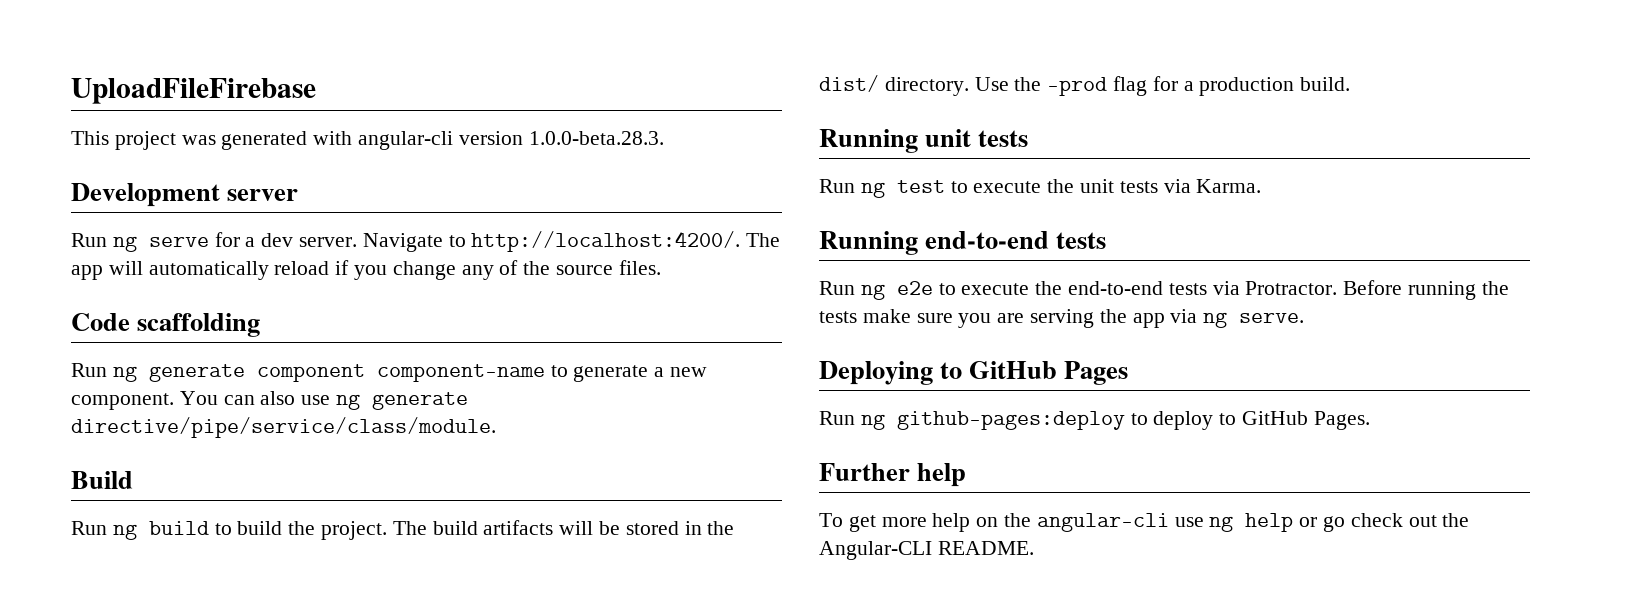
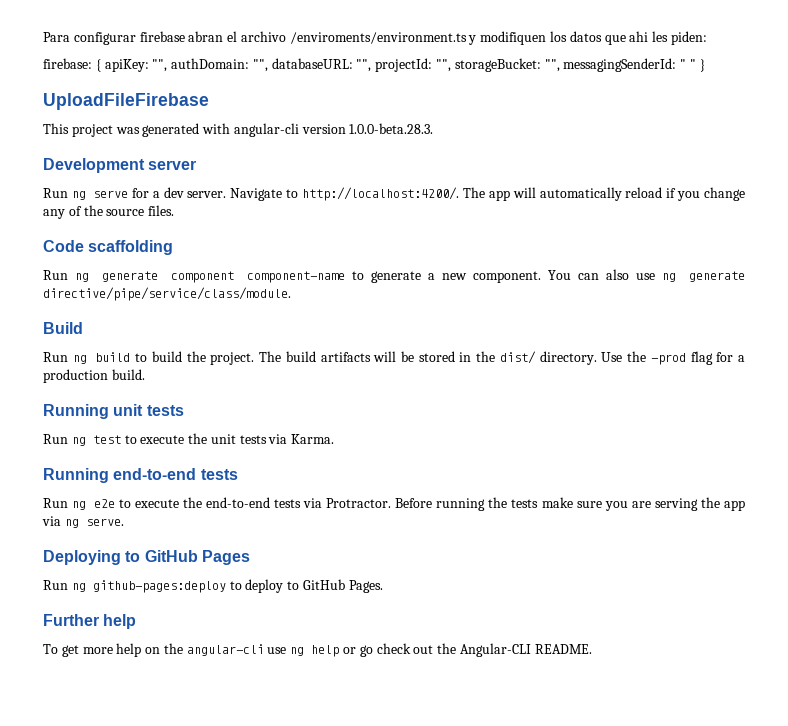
(71, 91) none -> [43,31,707,45] [43,58,705,72] Para configurar firebase abran el archivo /enviroments/environment.ts y modifiquen los datos que ahi les piden: // firebase: { apiKey: "", authDomain: "", databaseURL: "", projectId: "", storageBucket: "", messagingSenderId: " " } //

